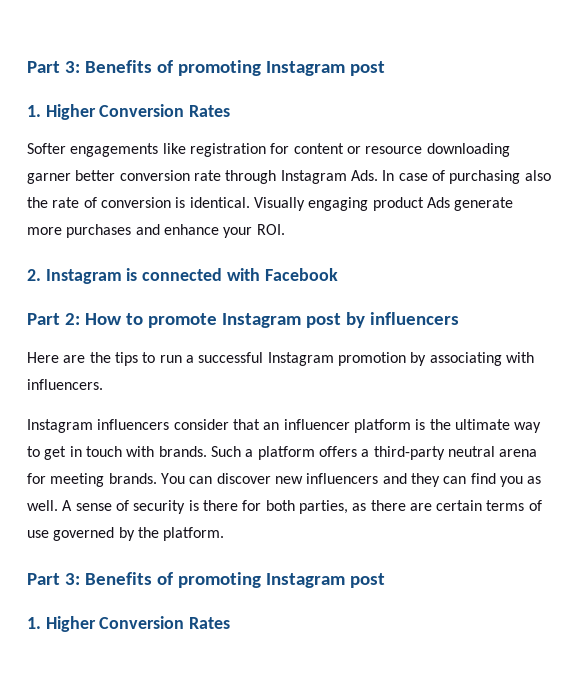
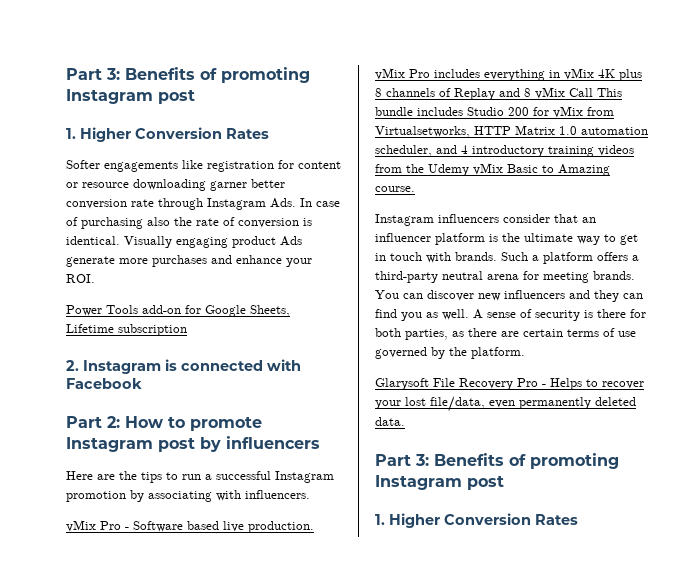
(285, 229) none -> [66,305,290,317] [66,324,187,336] // Power Tools add-on for Google Sheets, Lifetime subscription
(103, 384) none -> [66,520,314,533] [375,68,642,81] [375,87,622,100] [375,106,614,118] [375,125,648,138] [375,145,634,157] [375,163,610,176] [375,186,415,192] // vMix Pro - Software based live production. vMix Pro includes everything in vMix 4K plus 8 channels of Replay and 8 vMix Call This bundle includes Studio 200 for vMix from Virtualsetworks, HTTP Matrix 1.0 automation scheduler, and 4 introductory training videos from the Udemy vMix Basic to Amazing course.
(225, 534) none -> [375,378,644,390] [375,396,636,412] [375,417,405,426] // Glarysoft File Recovery Pro - Helps to recover your lost file/data, even permanently deleted data.

